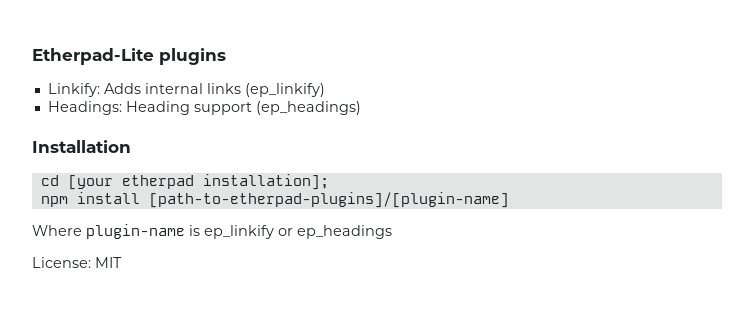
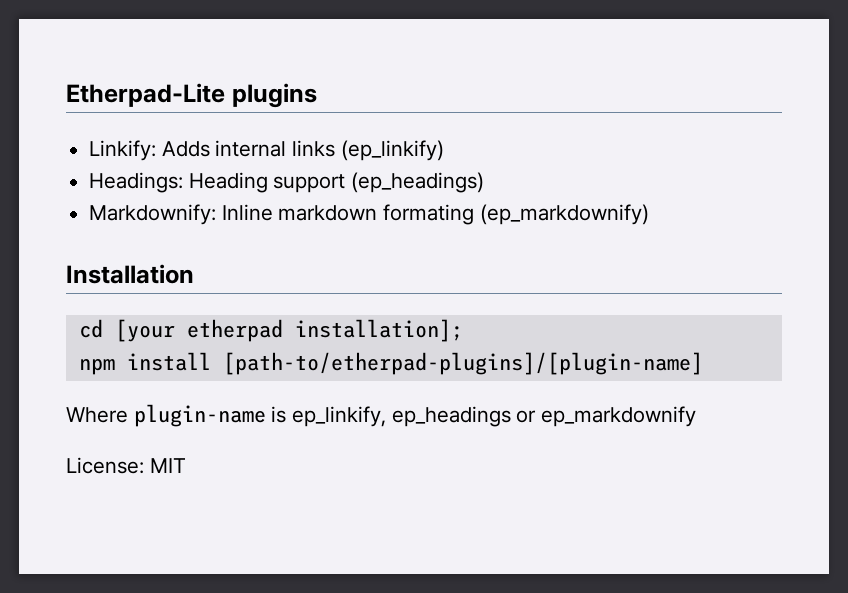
(361, 108) none -> [89,204,649,225] // Markdownify: Inline markdown formating (ep_markdownify)
[148,192,509,208] [path-to-etherpad-plugins]/[plugin-name] -> [222,352,703,375] [path-to/etherpad-plugins]/[plugin-name]
[204,225,392,239] ep_linkify or ep_headings -> [292,406,697,427] ep_linkify, ep_headings or ep_markdownify

